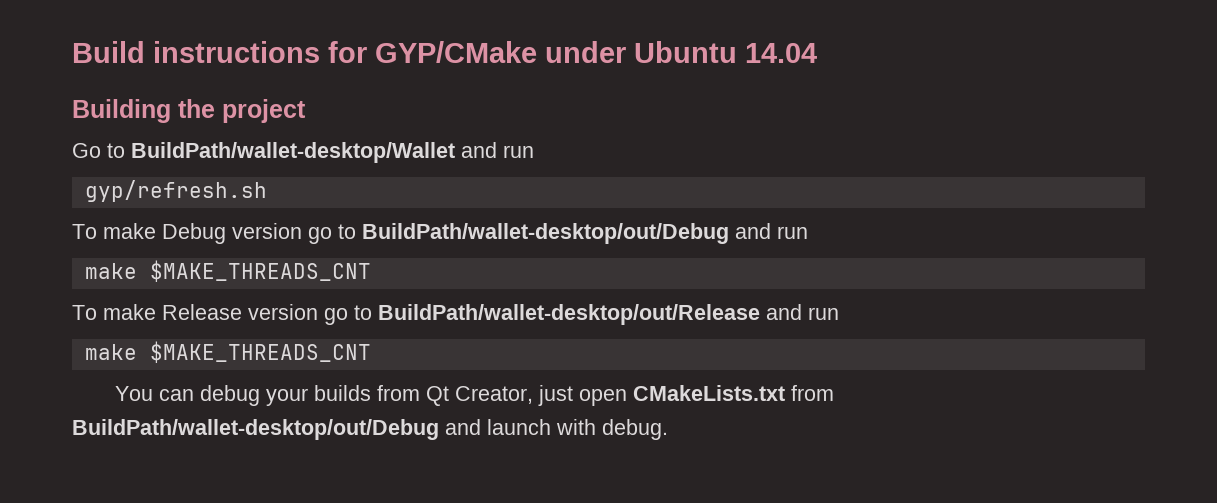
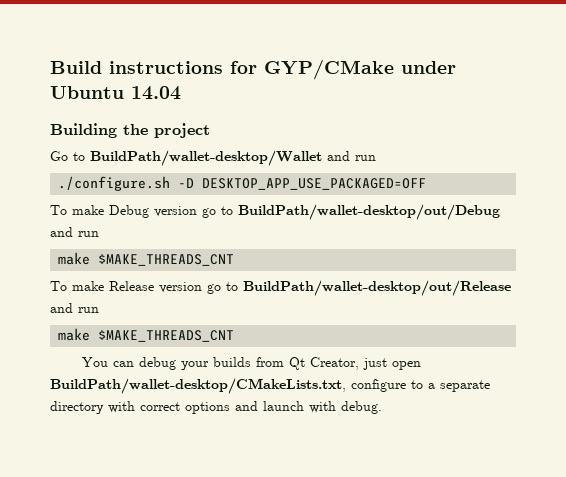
[84,180,267,202] gyp/refresh.sh -> [58,176,427,191] ./configure.sh -D DESKTOP_APP_USE_PACKAGED=OFF
[633,385,835,401] [72,419,439,440] CMakeLists.txt from BuildPath/wallet-desktop/out/Debug -> [50,378,490,394] [50,401,230,414] BuildPath/wallet-desktop/CMakeLists.txt, configure to a separate directory with correct options

